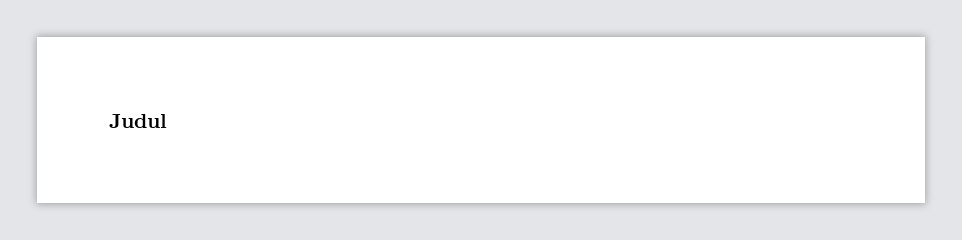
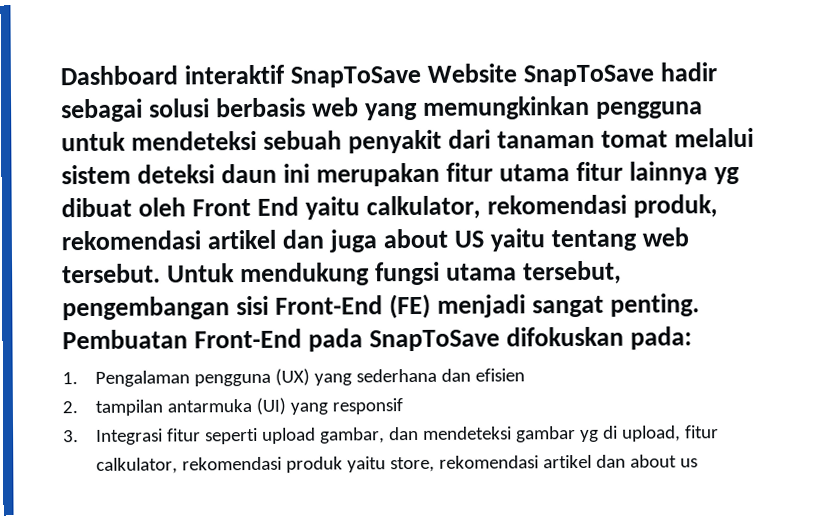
[109,114,167,128] Judul -> [60,62,718,88] [61,95,704,123] [61,127,755,154] [61,161,741,187] [61,194,719,220] [61,227,690,253] [62,260,623,287] [62,293,701,321] [62,326,693,352] [62,368,526,387] [62,397,404,416] [63,425,720,445] [96,454,699,474] Dashboard interaktif SnapToSave Website SnapToSave hadir sebagai solusi berbasis web yang memungkinkan pengguna untuk mendeteksi sebuah penyakit dari tanaman tomat melalui sistem deteksi daun ini merupakan fitur utama fitur lainnya yg dibuat oleh Front End yaitu calkulator, rekomendasi produk, rekomendasi artikel dan juga about US yaitu tentang web tersebut. Untuk mendukung fungsi utama tersebut, pengembangan sisi Front-End (FE) menjadi sangat penting. Pembuatan Front-End pada SnapToSave difokuskan pada: // 1. Pengalaman pengguna (UX) yang sederhana dan efisien // 2. tampilan antarmuka (UI) yang responsif // 3. Integrasi fitur seperti upload gambar, dan mendeteksi gambar yg di upload, fitur calkulator, rekomendasi produk yaitu store, rekomendasi artikel dan about us

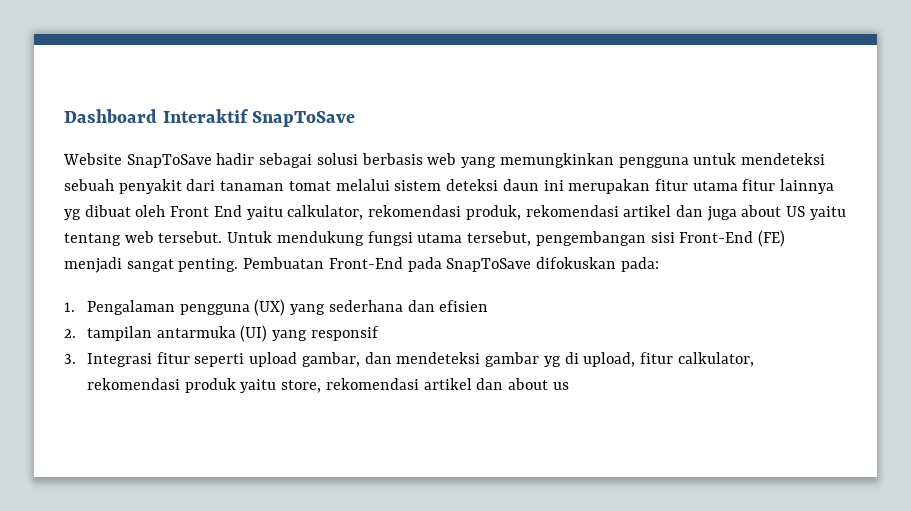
[184,64,422,88] interaktif SnapToSave -> [162,109,356,127] Interaktif SnapToSave //

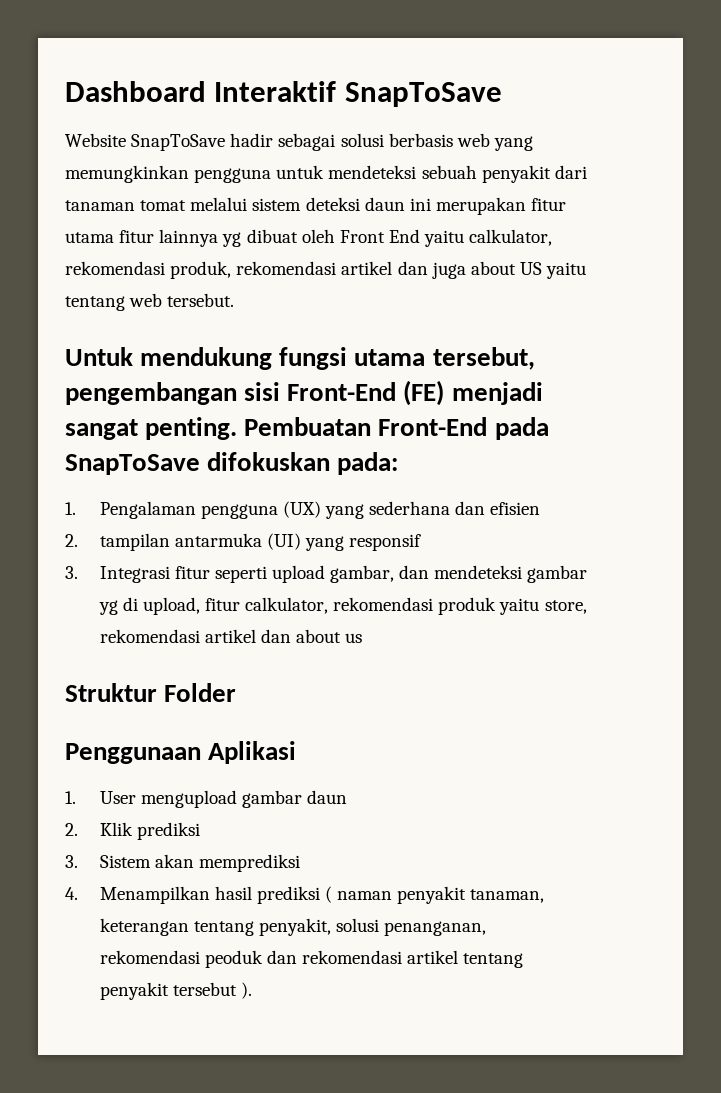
(223, 237) none -> (235, 300) //
(569, 386) none -> [65,683,237,702] [65,741,297,764] [65,790,347,808] [65,822,200,840] [65,854,300,872] [65,886,545,904] [99,918,487,936] [99,950,524,968] [99,982,252,1000] // Struktur Folder // Penggunaan Aplikasi // 1. User mengupload gambar daun // 2. Klik prediksi // 3. Sistem akan memprediksi // 4. Menampilkan hasil prediksi ( naman penyakit tanaman, keterangan tentang penyakit, solusi penanganan, rekomendasi peoduk dan rekomendasi artikel tentang penyakit tersebut ).

